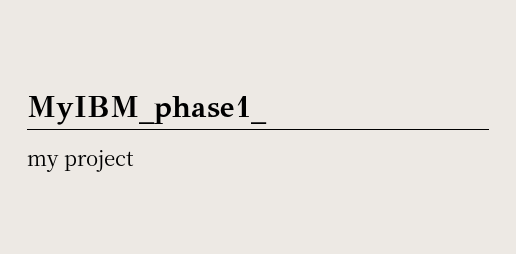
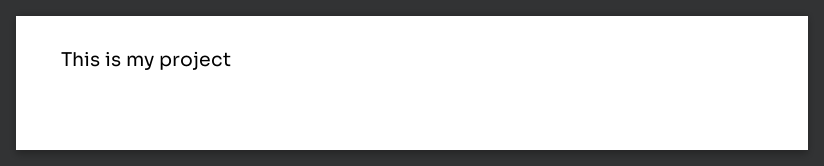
[27,96,267,125] MyIBM_phase1_ // -> [61,51,122,67] This is

